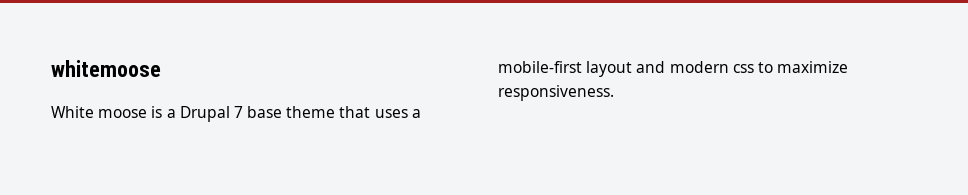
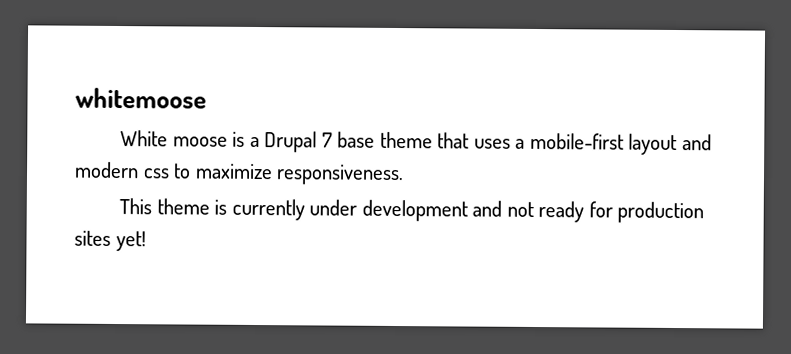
(614, 93) none -> [118,198,705,224] [74,230,146,252] // This theme is currently under development and not ready for production sites yet!

